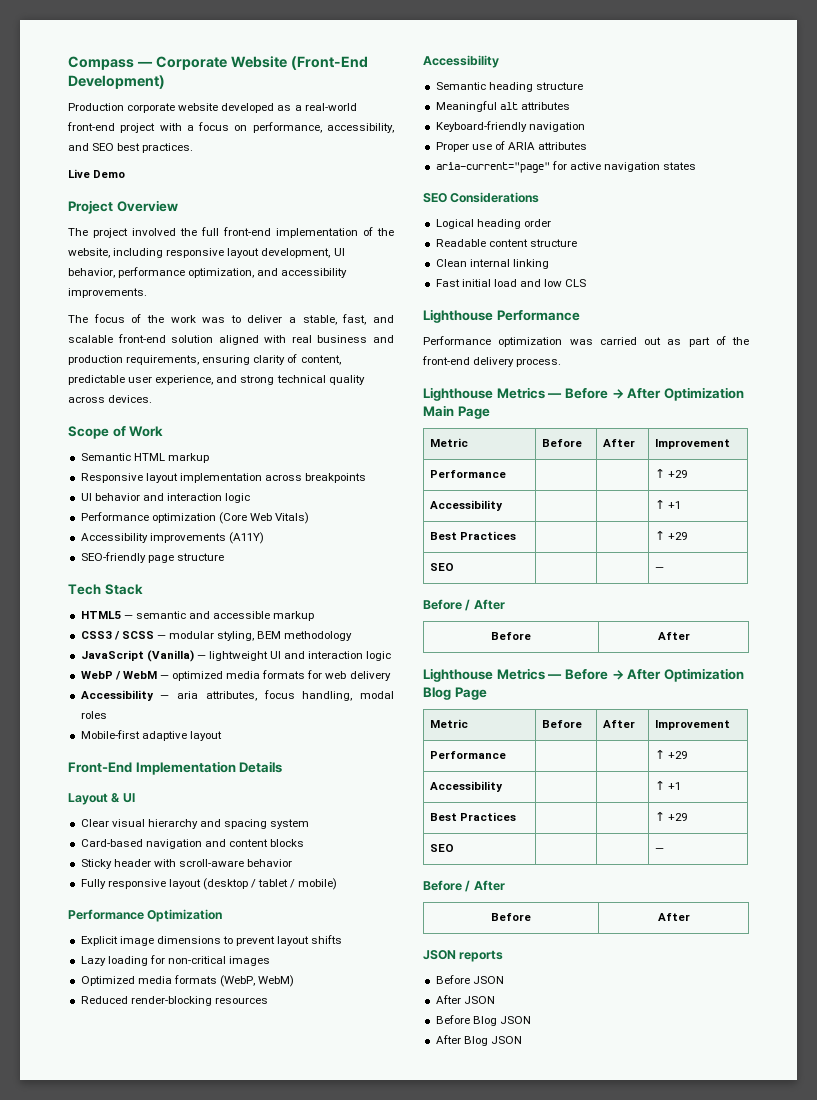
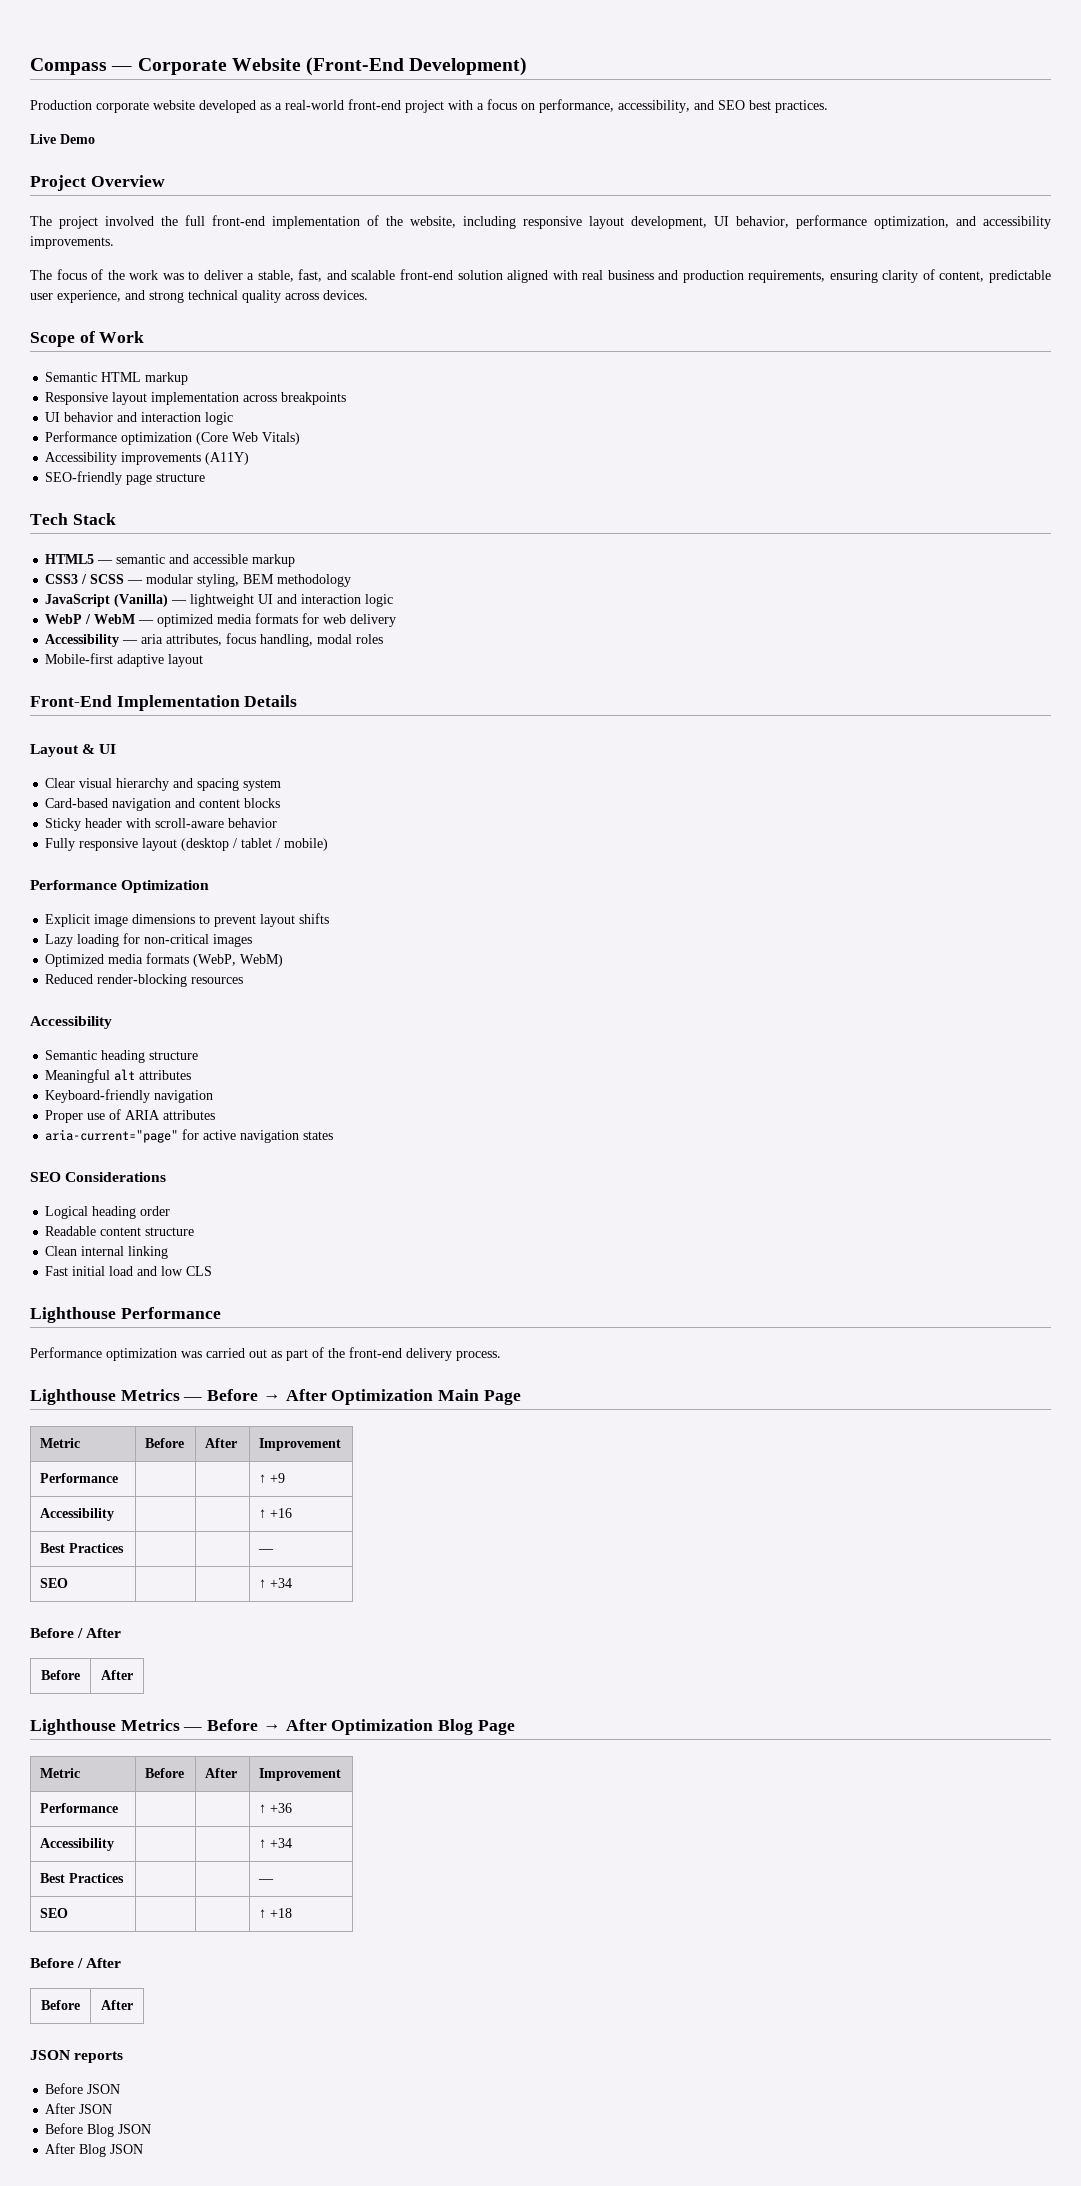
[668,470,688,478] [430,500,504,511] [655,500,682,509] [430,531,517,540] [655,531,688,540] [430,563,455,571] [655,567,665,571] +29 // Accessibility | | | ↑ +1 // Best Practices | | | ↑ +29 // SEO | | | — -> [270,1473,286,1483] [40,1508,115,1521] [259,1508,293,1518] [40,1543,125,1553] [258,1549,275,1553] [40,1578,69,1588] [259,1578,293,1588] +9 // Accessibility | | | ↑ +16 // Best Practices | | | — // SEO | | | ↑ +34
[668,751,688,759] [430,781,504,792] [655,781,682,790] [430,812,517,821] [655,812,688,821] [430,844,455,852] [655,848,665,852] +29 // Accessibility | | | ↑ +1 // Best Practices | | | ↑ +29 // SEO | | | — -> [270,1803,293,1813] [40,1838,115,1851] [259,1838,293,1848] [40,1873,125,1883] [258,1879,275,1883] [40,1908,69,1918] [259,1908,293,1918] +36 // Accessibility | | | ↑ +34 // Best Practices | | | — // SEO | | | ↑ +18

